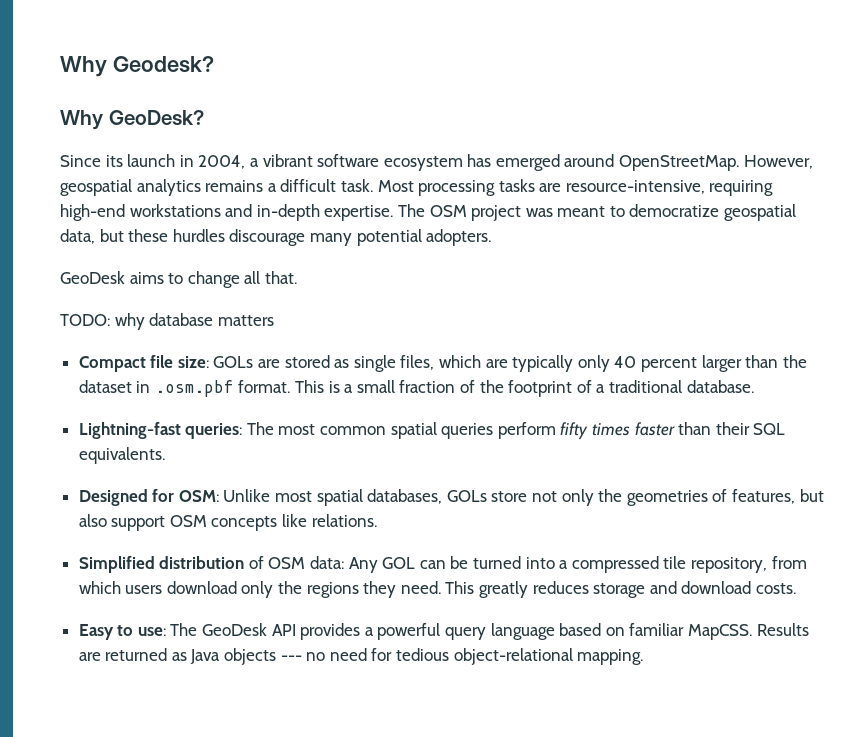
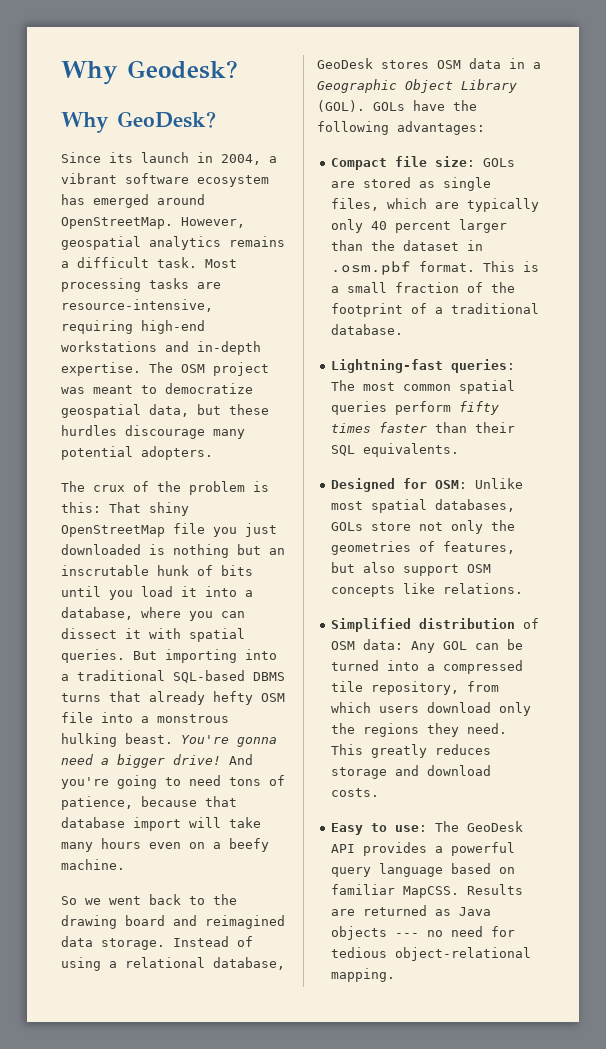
[60,271,297,288] [60,313,274,330] GeoDesk aims to change all that. // TODO: why database matters -> [61,481,269,495] [61,502,189,516] [61,523,277,537] [61,544,285,558] [61,565,253,576] [61,586,253,600] [61,607,245,621] [61,628,245,642] [61,649,277,663] [61,670,285,683] [61,691,285,705] [61,712,229,723] [61,733,277,747] [61,754,253,768] [61,775,285,789] [61,796,237,810] [61,817,261,831] [61,838,269,852] [61,859,125,870] [61,894,237,905] [61,915,285,929] [61,936,253,950] [61,957,285,971] [317,58,541,69] [317,79,517,93] [317,100,477,112] [317,121,485,135] The crux of the problem is this: That shiny OpenStreetMap file you just downloaded is nothing but an inscrutable hunk of bits until you load it into a database, where you can dissect it with spatial queries. But importing into a traditional SQL-based DBMS turns that already hefty OSM file into a monstrous hulking beast. You're gonna need a bigger drive! And you're going to need tons of patience, because that database import will take many hours even on a beefy machine. // So we went back to the drawing board and reimagined data storage. Instead of using a relational database, GeoDesk stores OSM data in a Geographic Object Library (GOL). GOLs have the following advantages:

